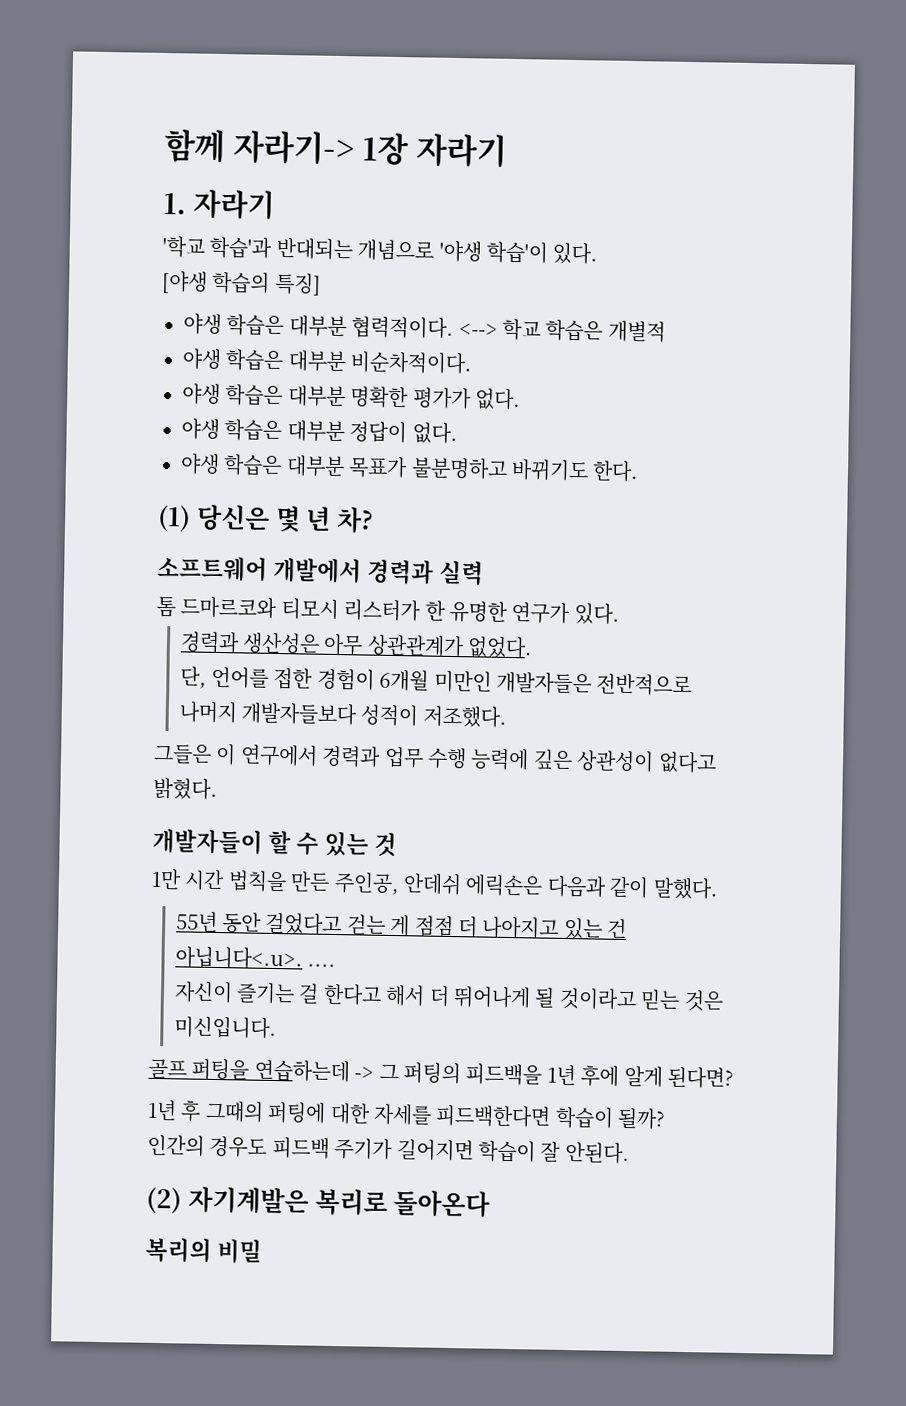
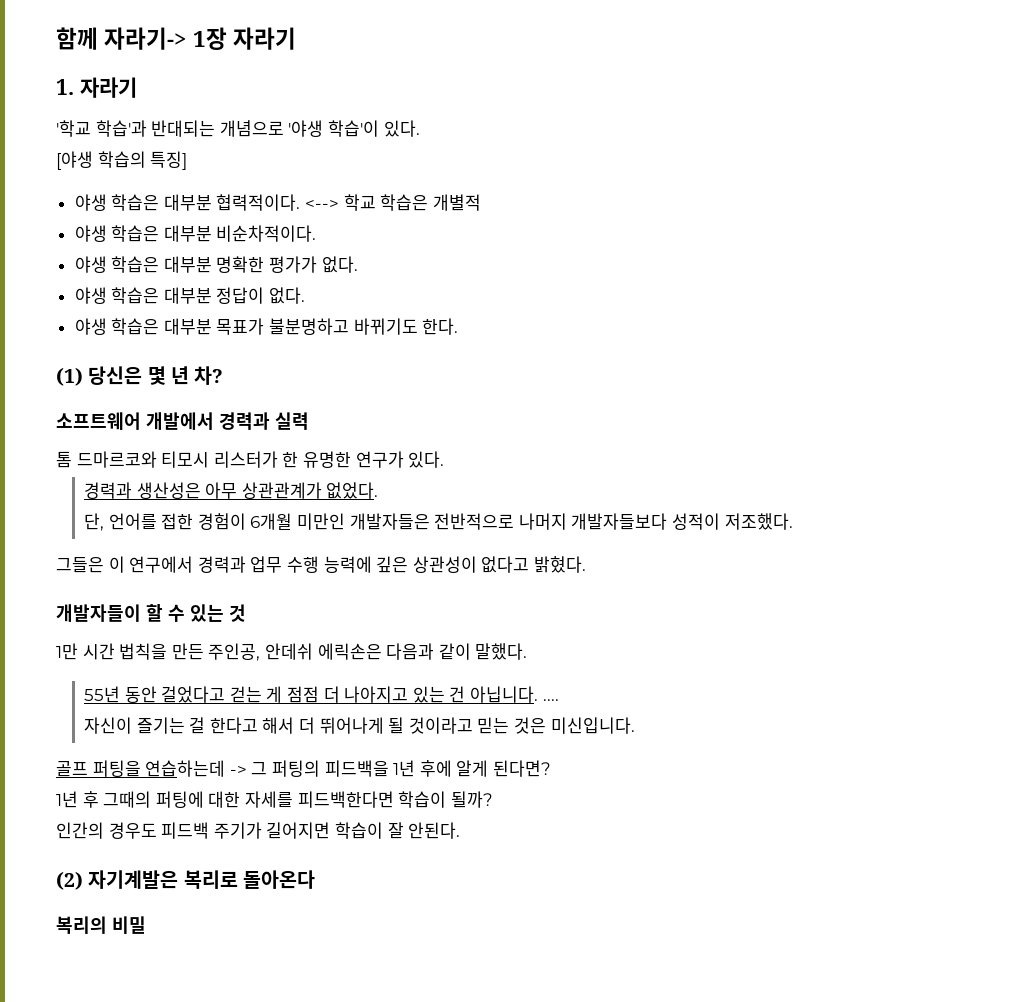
[174,946,303,970] 아닙니다<.u>. -> [469,686,538,703] 아닙니다.

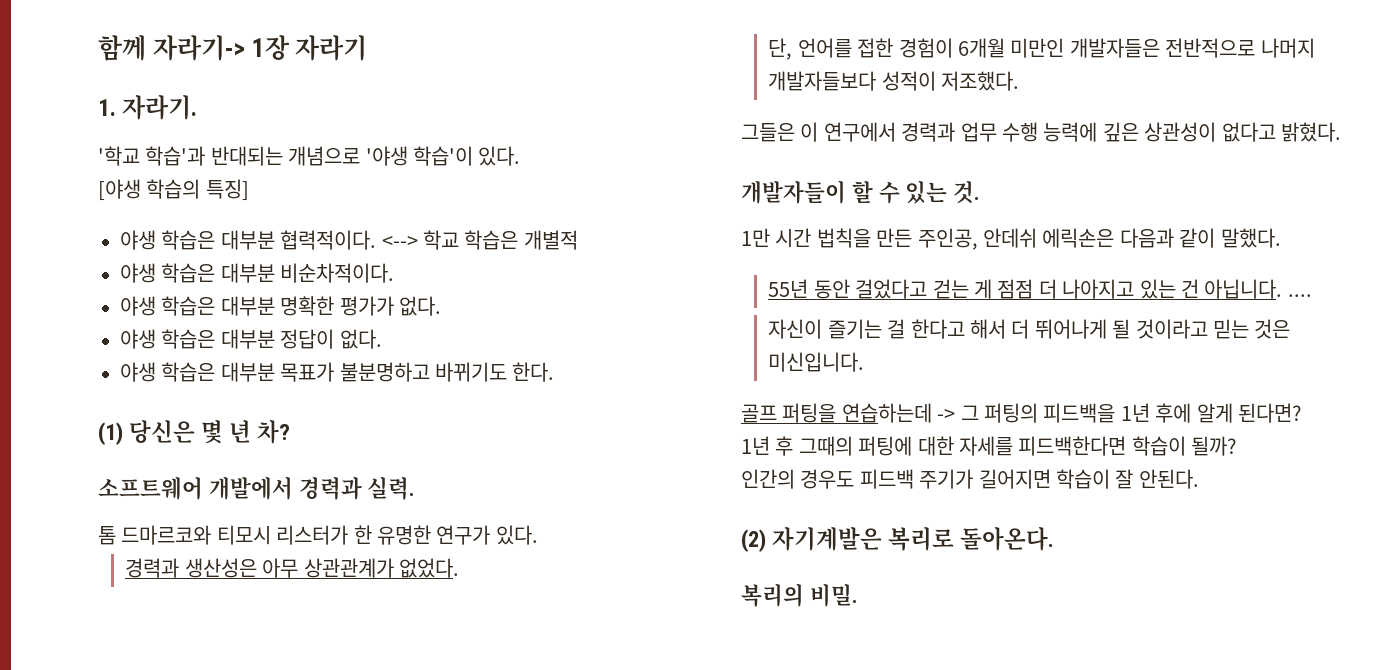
[79,77,137,98] 자라기 -> [122,95,198,120] 자라기.
[275,412,309,430] 실력 -> [367,477,415,500] 실력.
[229,604,246,622] 것 -> [953,181,980,204] 것.
[242,870,315,889] 돌아온다 -> [960,527,1055,551] 돌아온다.
[112,916,146,934] 비밀 -> [809,584,857,607] 비밀.

